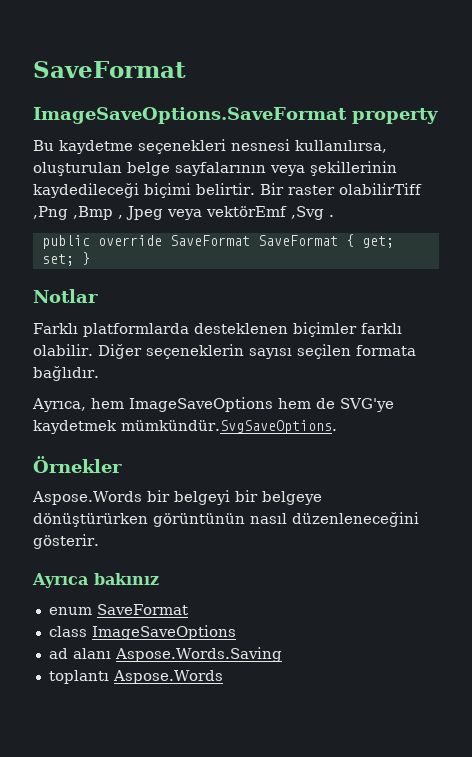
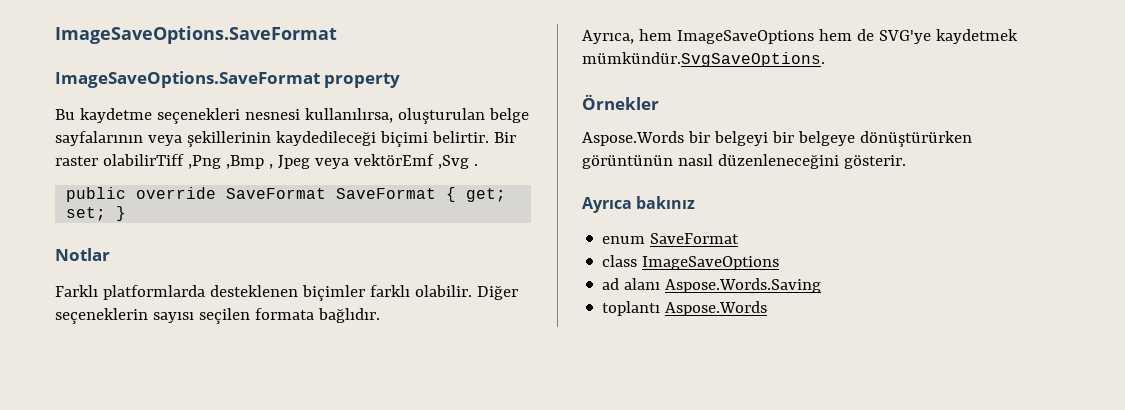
[33,61,186,78] SaveFormat -> [55,26,337,44] ImageSaveOptions.SaveFormat

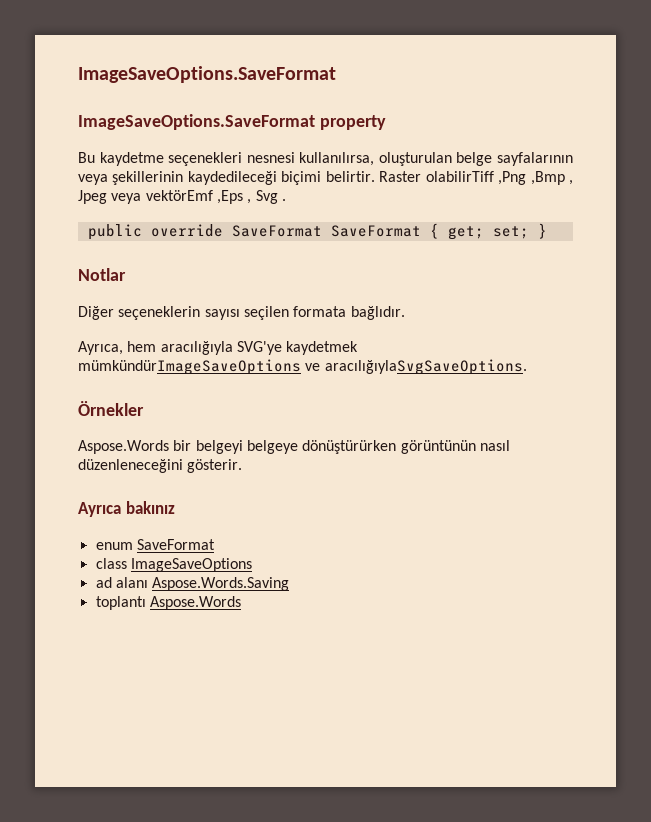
[493,132,516,143] [55,156,98,166] Bir raster -> [379,171,422,182] Raster
[437,155,469,169] ,Svg -> [216,190,278,204] ,Eps , Svg
[55,285,472,301] Farklı platformlarda desteklenen biçimler farklı olabilir. -> (126, 274) none
[676,29,1018,44] [582,52,825,67] ImageSaveOptions hem de SVG'ye kaydetmek mümkündür.SvgSaveOptions. -> [160,341,359,355] [78,359,527,375] aracılığıyla SVG'ye kaydetmek mümkündürImageSaveOptions ve aracılığıylaSvgSaveOptions.
[771,131,794,143] bir -> (243, 447) none

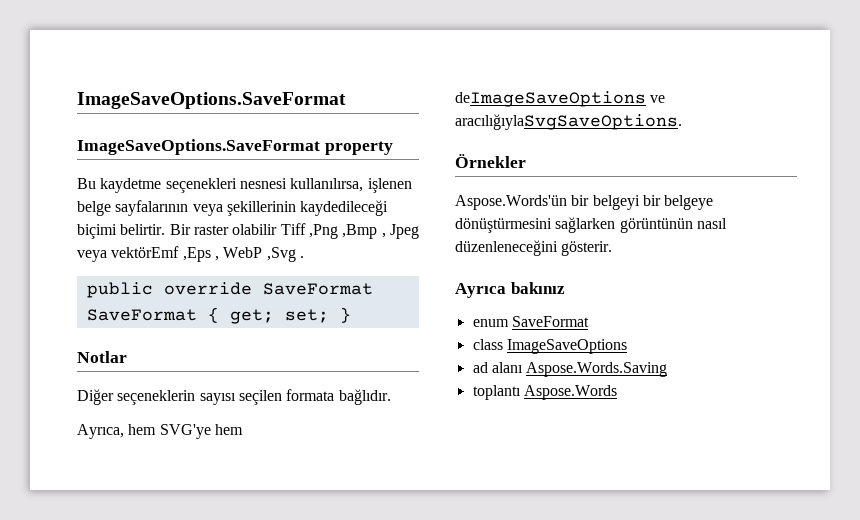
[378,152,452,166] oluşturulan -> [367,178,412,193] işlenen
[379,171,494,182] Raster olabilirTiff -> [169,223,306,235] Bir raster olabilir Tiff
[255,190,278,204] Svg -> [223,247,296,262] WebP ,Svg
[160,341,359,355] [78,359,301,375] aracılığıyla SVG'ye kaydetmek mümkündürImageSaveOptions -> [159,424,243,439] [455,91,646,107] SVG'ye hem deImageSaveOptions
[78,440,169,454] Aspose.Words -> [455,195,567,210] Aspose.Words'ün
[246,440,397,454] belgeye dönüştürürken -> [642,195,714,210] [455,217,616,233] bir belgeye dönüştürmesini sağlarken

